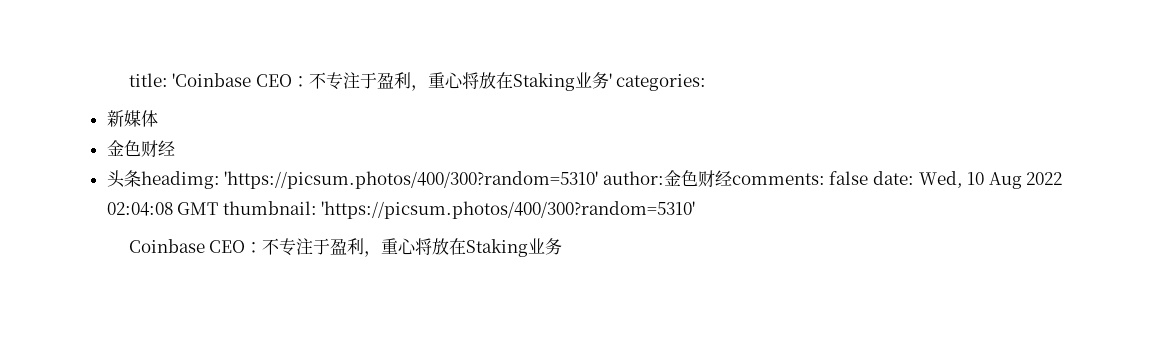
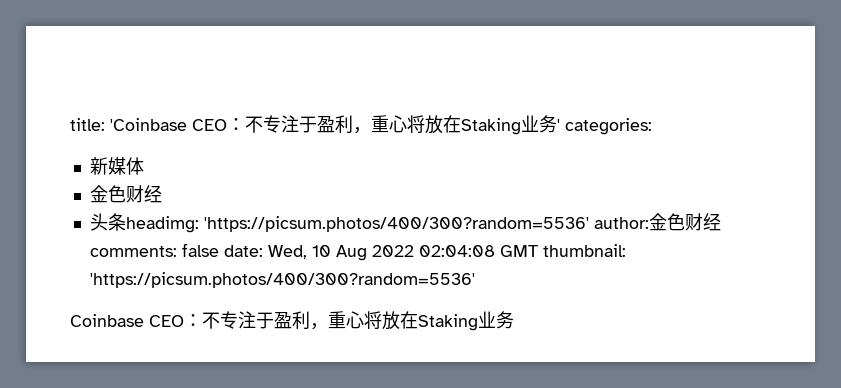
[224,171,599,189] 'https://picsum.photos/400/300?random=5310' -> [203,216,589,232] 'https://picsum.photos/400/300?random=5536'
[321,201,696,219] 'https://picsum.photos/400/300?random=5310' -> [89,272,475,288] 'https://picsum.photos/400/300?random=5536'

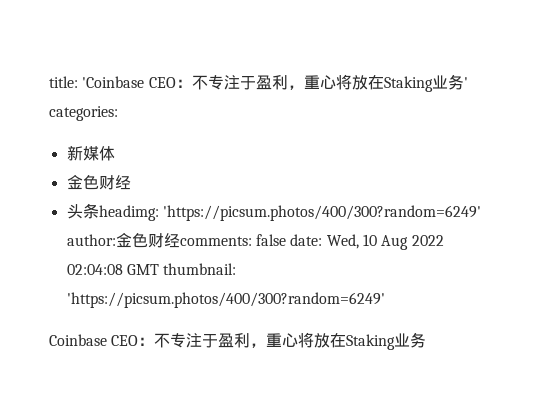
[203,216,589,232] 'https://picsum.photos/400/300?random=5536' -> [162,205,481,221] 'https://picsum.photos/400/300?random=6249'
[89,272,475,288] 'https://picsum.photos/400/300?random=5536' -> [66,292,385,308] 'https://picsum.photos/400/300?random=6249'

